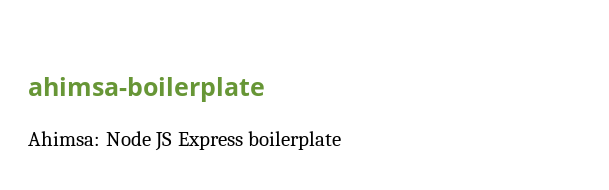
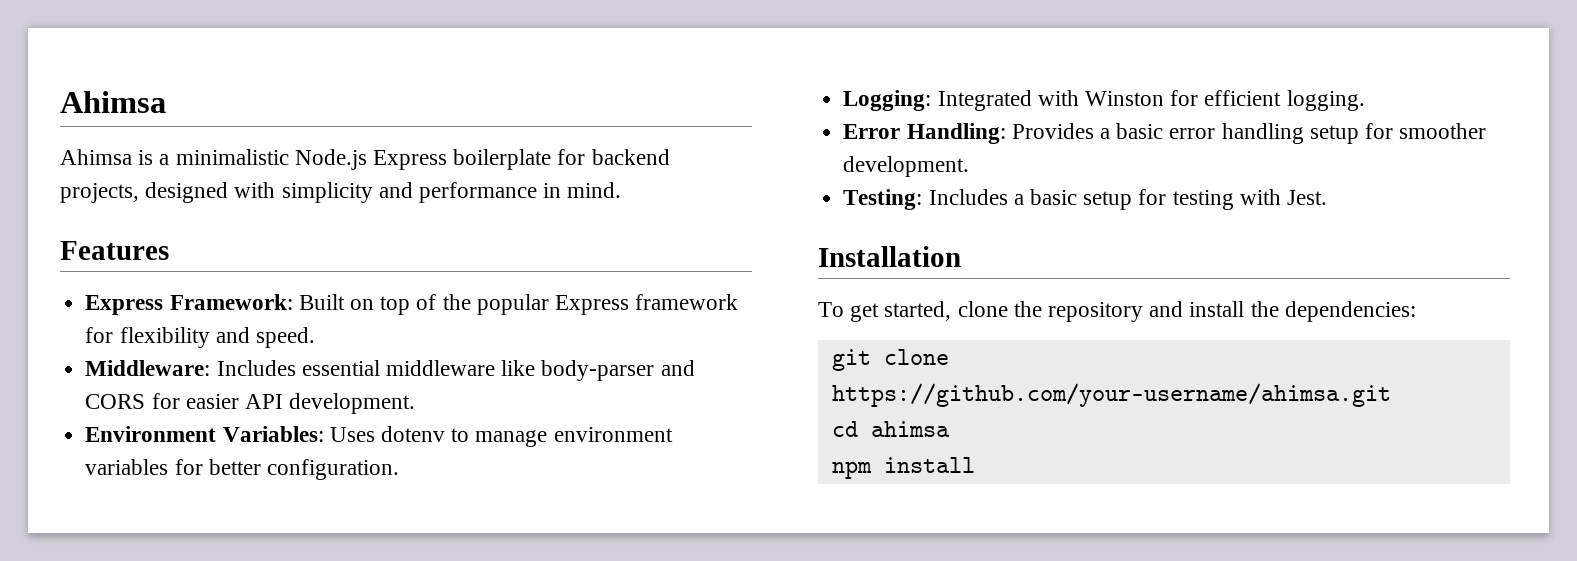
[28,77,265,102] [28,131,342,151] ahimsa-boilerplate // Ahimsa: Node JS Express boilerplate -> [60,91,166,113] [60,149,670,170] [60,182,622,203] [60,241,169,260] [85,294,739,315] [85,327,315,348] [85,360,695,381] [85,393,416,414] [85,426,673,447] [85,459,399,480] [843,90,1365,111] [843,123,1487,144] [843,156,970,177] [843,189,1327,210] [818,246,961,267] [818,301,1416,322] [831,349,949,371] [831,383,1391,407] [831,421,950,437] [831,457,975,479] Ahimsa // Ahimsa is a minimalistic Node.js Express boilerplate for backend projects, designed with simplicity and performance in mind. // Features // Express Framework: Built on top of the popular Express framework for flexibility and speed. // Middleware: Includes essential middleware like body-parser and CORS for easier API development. // Environment Variables: Uses dotenv to manage environment variables for better configuration. // Logging: Integrated with Winston for efficient logging. // Error Handling: Provides a basic error handling setup for smoother development. // Testing: Includes a basic setup for testing with Jest. // Installation // To get started, clone the repository and install the dependencies: // git clone https://github.com/your-username/ahimsa.git // cd ahimsa // npm install

